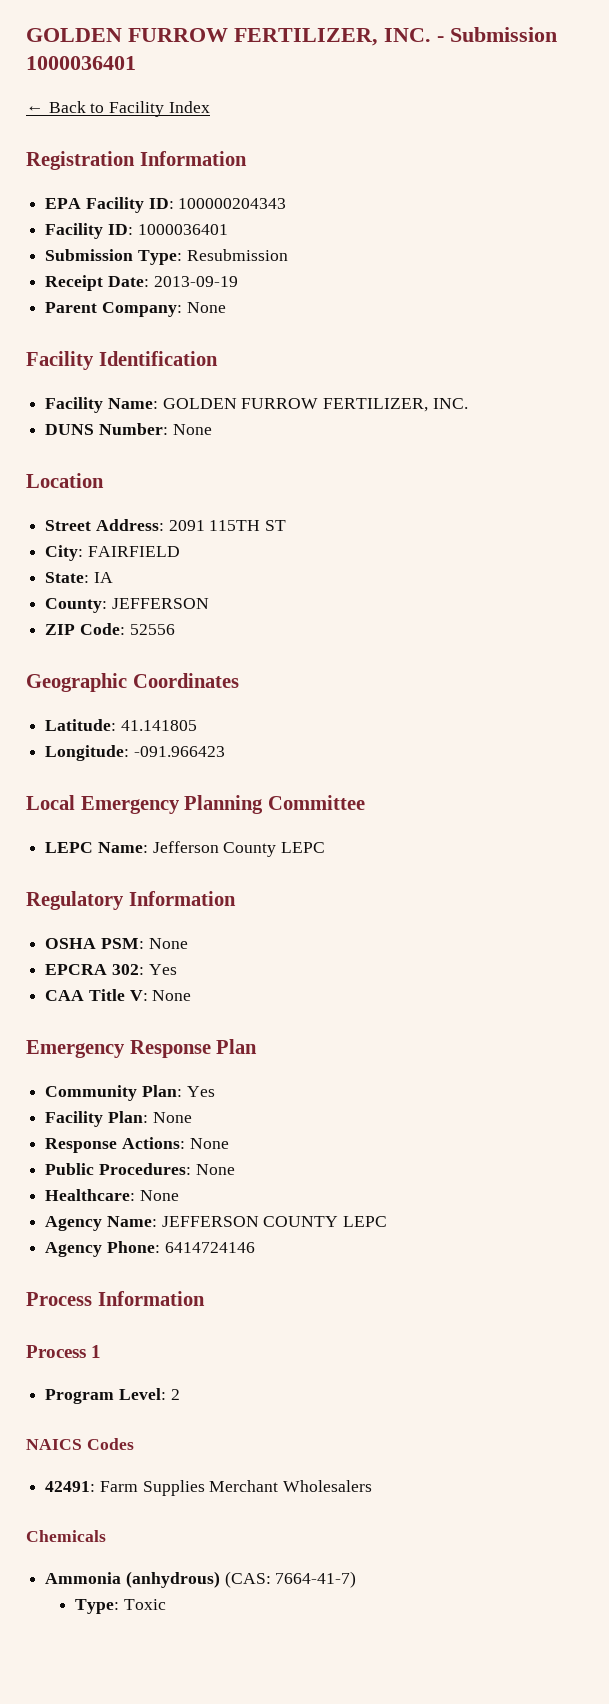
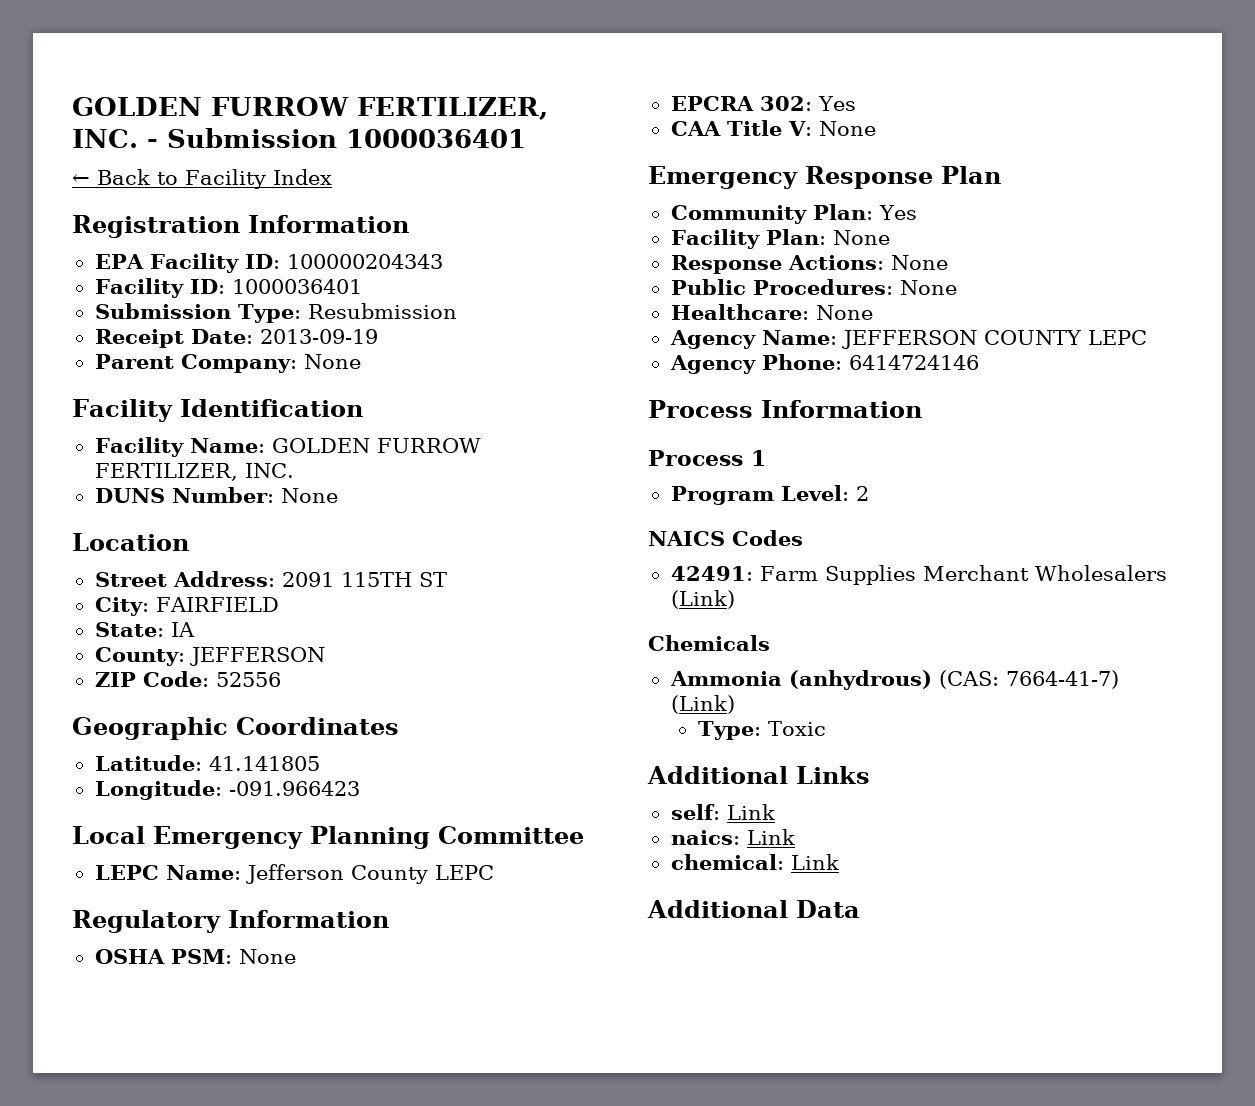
(373, 1486) none -> [670,590,735,609] (Link)
(357, 1579) none -> [670,695,735,714] (Link)
(167, 1604) none -> [647,766,870,784] [670,804,775,820] [670,829,795,845] [670,854,839,870] [647,900,860,918] // Additional Links // self: Link // naics: Link // chemical: Link // Additional Data

